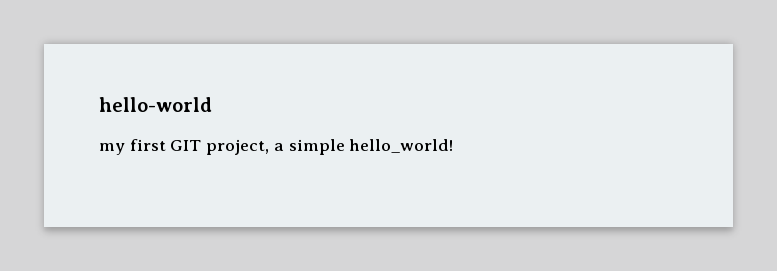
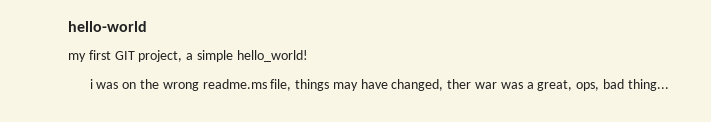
(454, 146) none -> [89,79,669,91] // i was on the wrong readme.ms file, things may have changed, ther war was a great, ops, bad thing...

